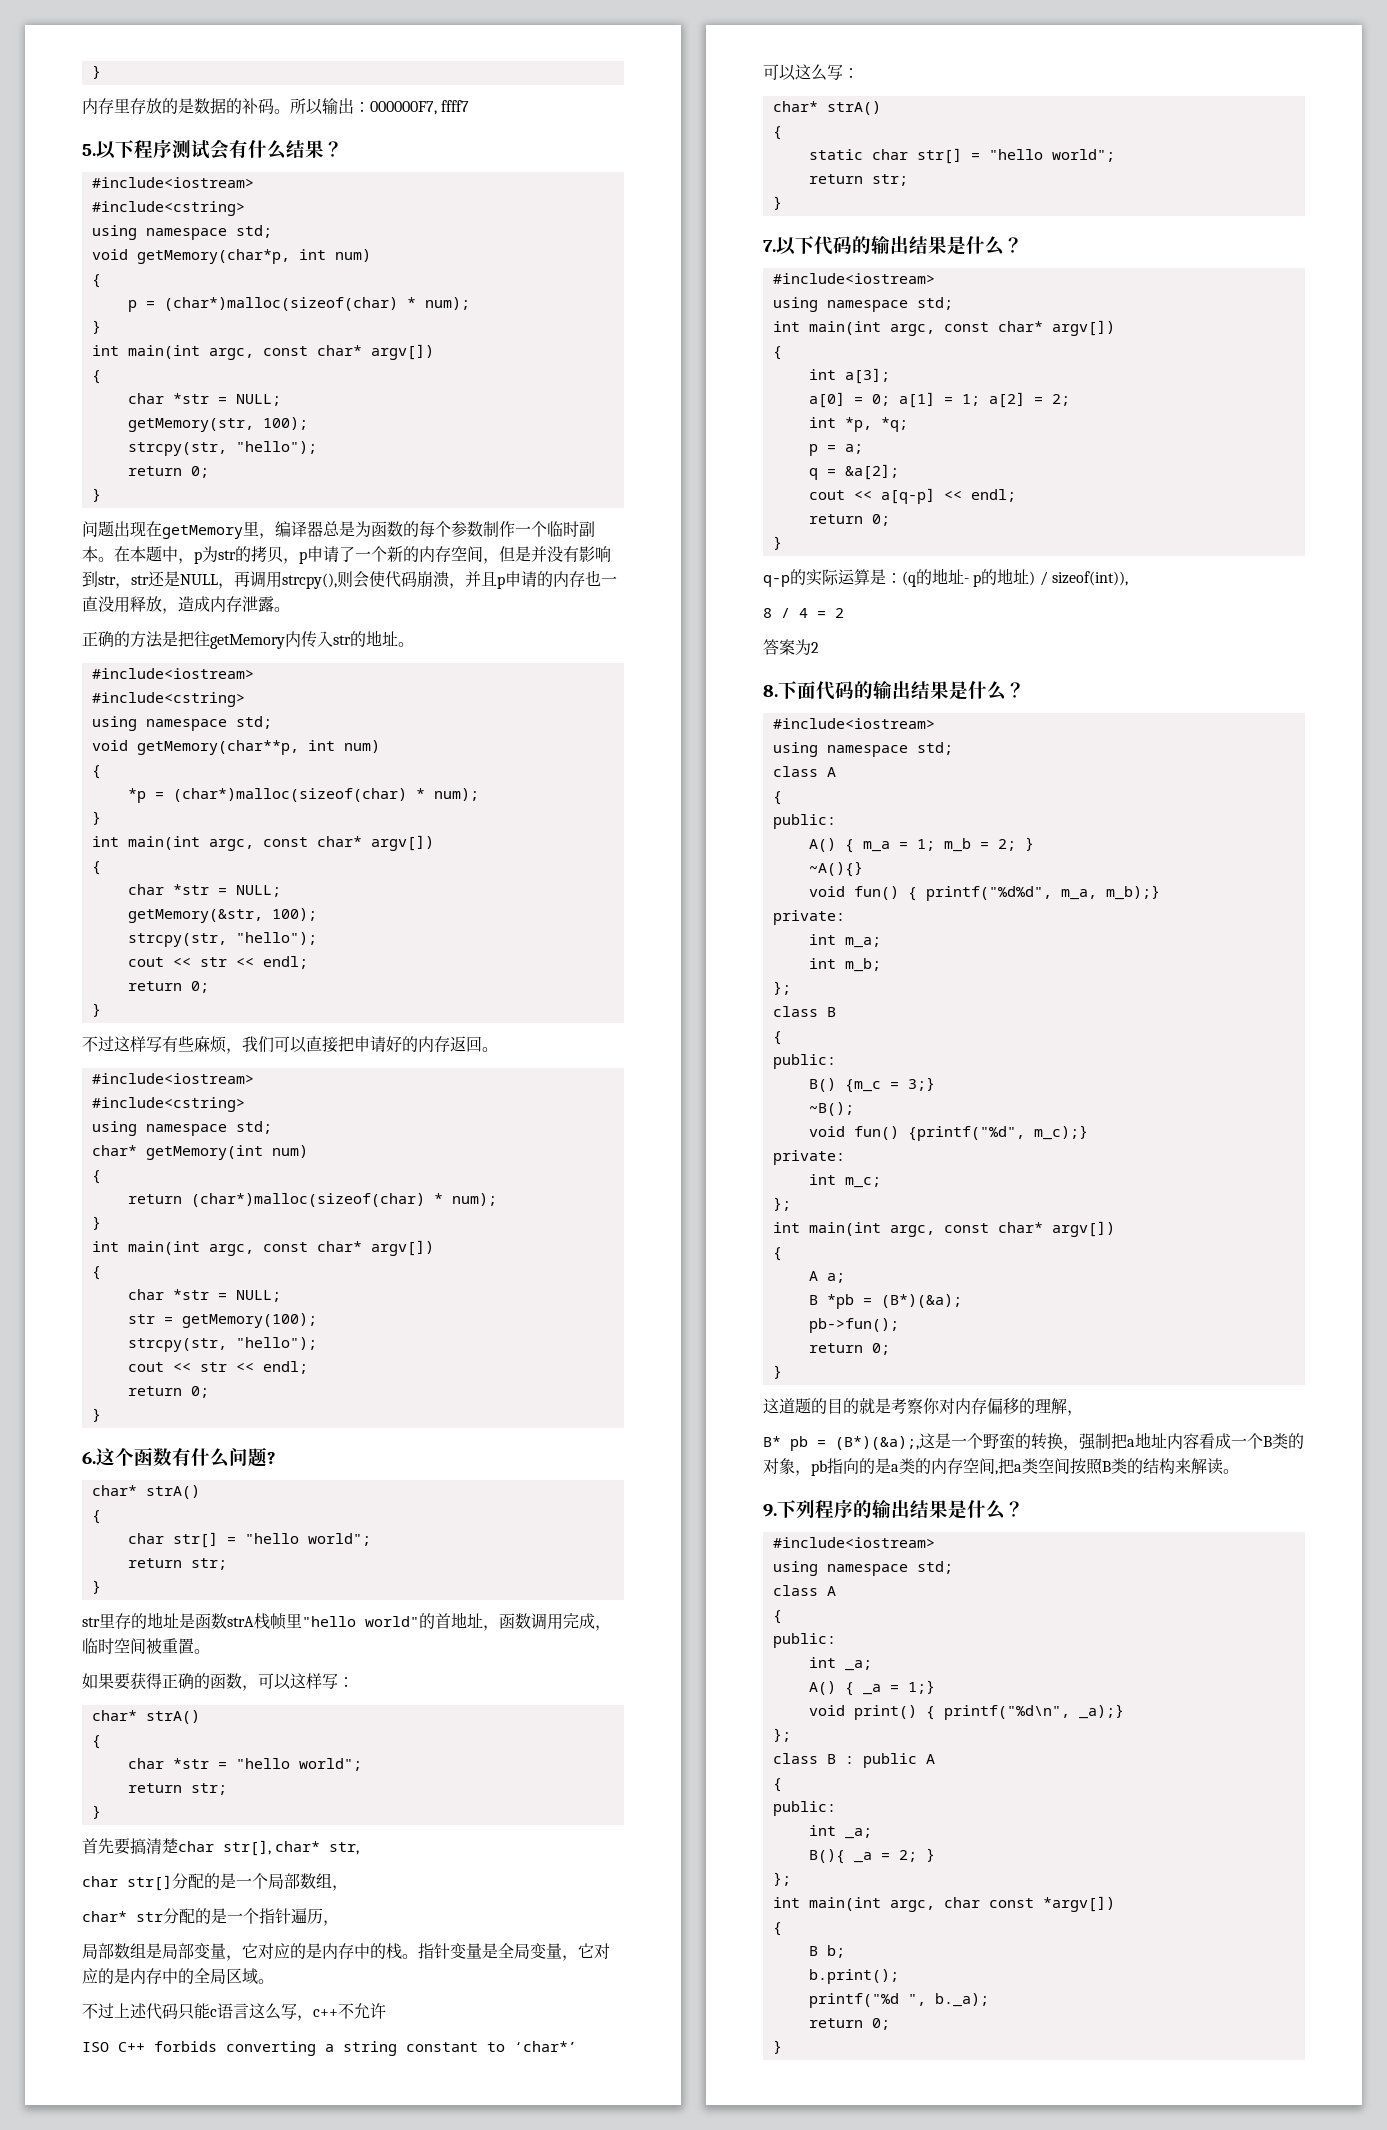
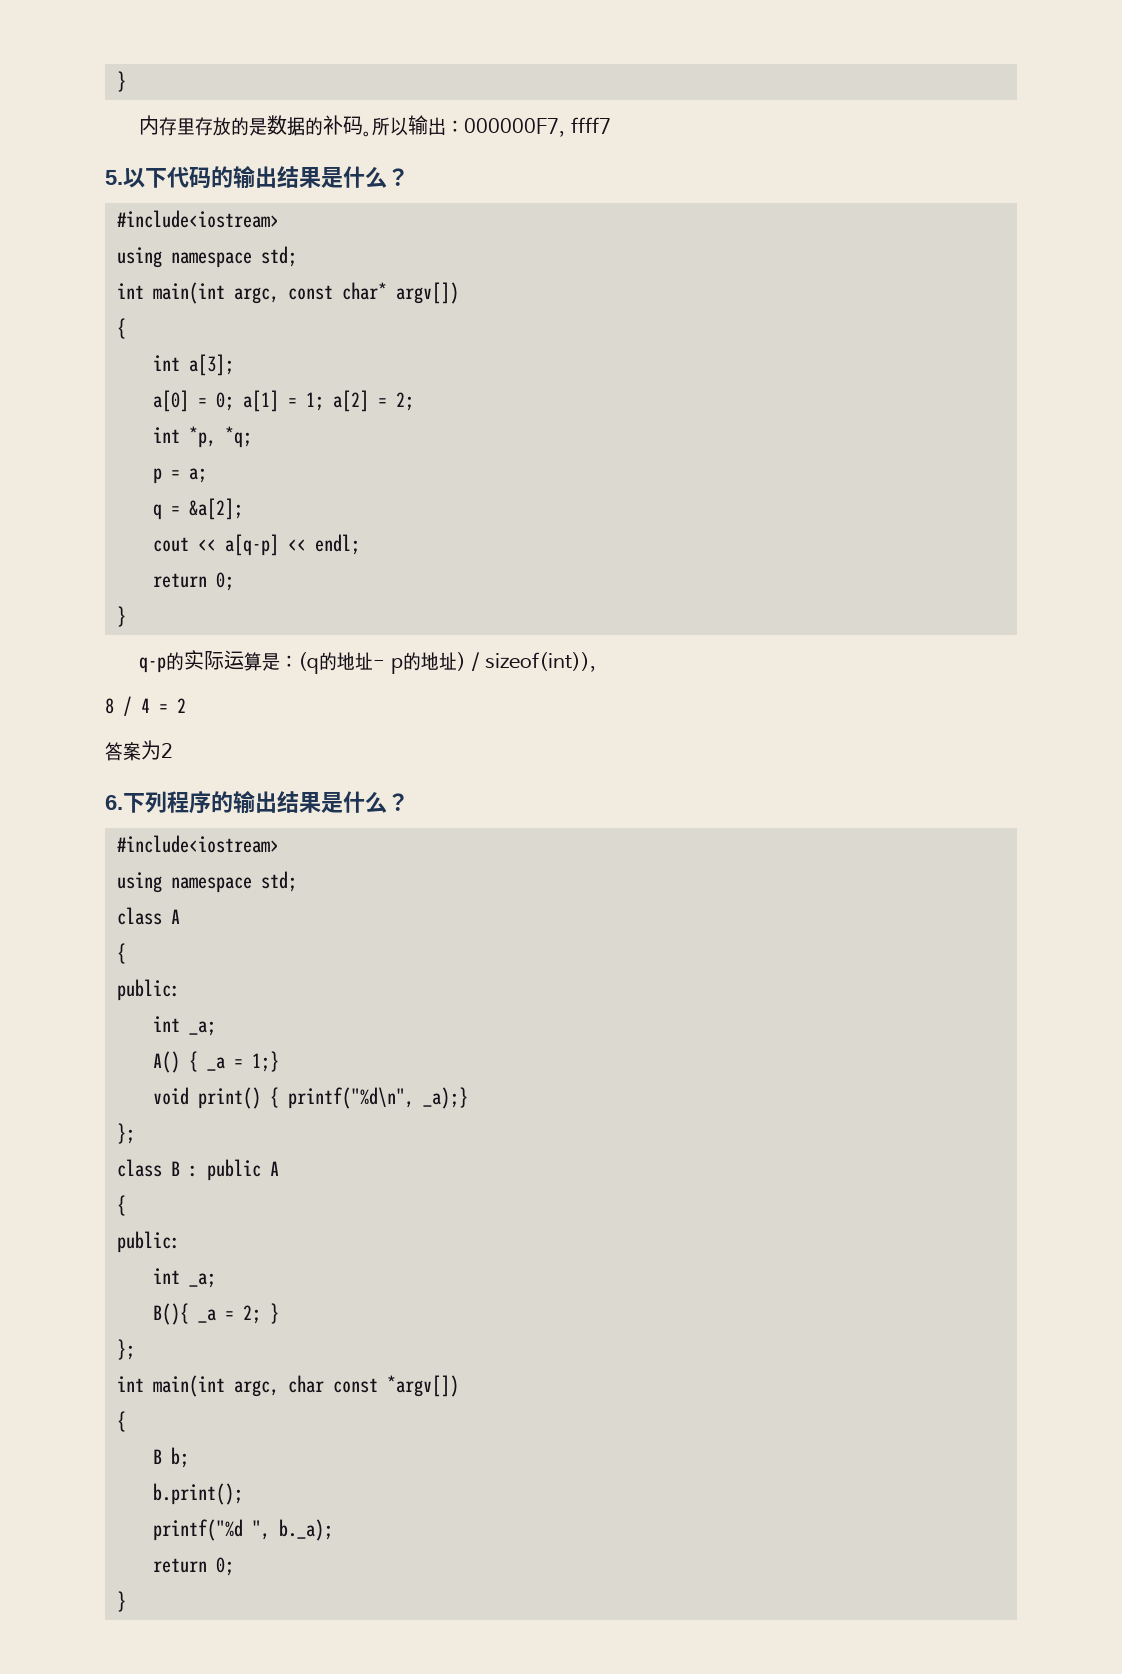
[134,139,343,160] [91,177,254,188] [91,201,245,216] [91,225,272,240] [91,249,371,264] [91,274,101,288] [127,297,470,312] [91,320,101,334] [91,344,434,360] [91,370,101,384] [127,393,281,406] [127,417,308,432] [127,441,317,456] [127,466,209,478] [91,488,101,502] [82,521,595,539] [82,546,611,564] [82,570,617,589] [82,596,290,614] [82,630,414,649] [91,668,254,679] [91,692,245,707] [91,716,272,731] [91,740,380,755] [91,765,101,779] [127,788,479,803] [91,811,101,825] [91,835,434,851] [91,861,101,875] [127,884,281,897] [127,908,317,923] [127,932,317,947] [127,956,308,969] [127,981,209,993] [91,1003,101,1017] [82,1036,498,1054] [91,1073,254,1084] [91,1097,245,1112] [91,1121,272,1136] [91,1145,308,1160] [91,1170,101,1184] [127,1193,497,1207] [91,1216,101,1230] [91,1240,434,1256] [91,1266,101,1280] [127,1289,281,1302] [127,1313,317,1328] [127,1337,317,1352] [127,1361,308,1374] [127,1386,209,1398] [91,1408,101,1422] [82,1447,276,1467] [91,1485,200,1499] [91,1510,101,1524] [127,1532,371,1548] [127,1558,227,1570] [91,1580,101,1594] [82,1612,611,1631] [82,1638,210,1654] [82,1672,354,1691] [91,1710,200,1724] [91,1735,101,1749] [127,1758,362,1771] [127,1783,227,1795] [91,1805,101,1819] [82,1838,360,1856] [82,1873,348,1891] [82,1908,339,1926] [82,1943,610,1961] [82,1968,274,1984] [82,2003,386,2021] [82,2041,577,2056] [763,64,859,81] [772,101,881,115] [772,126,782,140] [808,148,1115,164] [808,174,908,186] [772,196,782,210] [763,236,814,255] 程序测试会有什么结果？ // #include<iostream> // #include<cstring> // using namespace std; // void getMemory(char*p, int num) // { // p = (char*)malloc(sizeof(char) * num); // } // int main(int argc, const char* argv[]) // { // char *str = NULL; // getMemory(str, 100); // strcpy(str, "hello"); // return 0; // } // 问题出现在getMemory里，编译器总是为函数的每个参数制作一个临时副本。在本题中，p为str的拷贝，p申请了一个新的内存空间，但是并没有影响到str，str还是NULL，再调用strcpy(),则会使代码崩溃，并且p申请的内存也一直没用释放，造成内存泄露。 // 正确的方法是把往getMemory内传入str的地址。 // #include<iostream> // #include<cstring> // using namespace std; // void getMemory(char**p, int num) // { // *p = (char*)malloc(sizeof(char) * num); // } // int main(int argc, const char* argv[]) // { // char *str = NULL; // getMemory(&str, 100); // strcpy(str, "hello"); // cout << str << endl; // return 0; // } // 不过这样写有些麻烦，我们可以直接把申请好的内存返回。 // #include<iostream> // #include<cstring> // using namespace std; // char* getMemory(int num) // { // return (char*)malloc(sizeof(char) * num); // } // int main(int argc, const char* argv[]) // { // char *str = NULL; // str = getMemory(100); // strcpy(str, "hello"); // cout << str << endl; // return 0; // } // 6.这个函数有什么问题? // char* strA() // { // char str[] = "hello world"; // return str; // } // str里存的地址是函数strA栈帧里"hello world"的首地址，函数调用完成，临时空间被重置。 // 如果要获得正确的函数，可以这样写： // char* strA() // { // char *str = "hello world"; // return str; // } // 首先要搞清楚char str[], char* str, // char str[]分配的是一个局部数组， // char* str分配的是一个指针遍历， // 局部数组是局部变量，它对应的是内存中的栈。指针变量是全局变量，它对应的是内存中的全局区域。 // 不过上述代码只能c语言这么写，c++不允许 // ISO C++ forbids converting a string constant to ‘char*’ // 可以这么写： // char* strA() // { // static char str[] = "hello world"; // return str; // } // 7.以下 -> (167, 178) none
[763,680,1025,700] [772,718,935,729] [772,742,953,757] [772,766,836,777] [772,791,782,805] [772,814,836,829] [808,837,1034,853] [808,861,863,877] [808,885,1160,901] [772,910,845,925] [808,934,881,948] [808,958,881,972] [772,981,791,995] [772,1006,836,1017] [772,1031,782,1045] [772,1054,836,1069] [808,1077,935,1093] [808,1102,854,1116] [808,1125,1088,1141] [772,1150,845,1165] [808,1174,881,1188] [772,1197,791,1211] [772,1221,1115,1237] [772,1247,782,1261] [808,1271,845,1283] [808,1294,962,1309] [808,1318,899,1333] [808,1343,890,1355] [772,1365,782,1379] [763,1398,1083,1416] [763,1432,1304,1451] [763,1458,1239,1476] [763,1504,777,1517] 8.下面代码的输出结果是什么？ // #include<iostream> // using namespace std; // class A // { // public: // A() { m_a = 1; m_b = 2; } // ~A(){} // void fun() { printf("%d%d", m_a, m_b);} // private: // int m_a; // int m_b; // }; // class B // { // public: // B() {m_c = 3;} // ~B(); // void fun() {printf("%d", m_c);} // private: // int m_c; // }; // int main(int argc, const char* argv[]) // { // A a; // B *pb = (B*)(&a); // pb->fun(); // return 0; // } // 这道题的目的就是考察你对内存偏移的理解， // B* pb = (B*)(&a);,这是一个野蛮的转换，强制把a地址内容看成一个B类的对象，pb指向的是a类的内存空间,把a类空间按照B类的结构来解读。 // 9. -> [105,795,123,810] 6.

